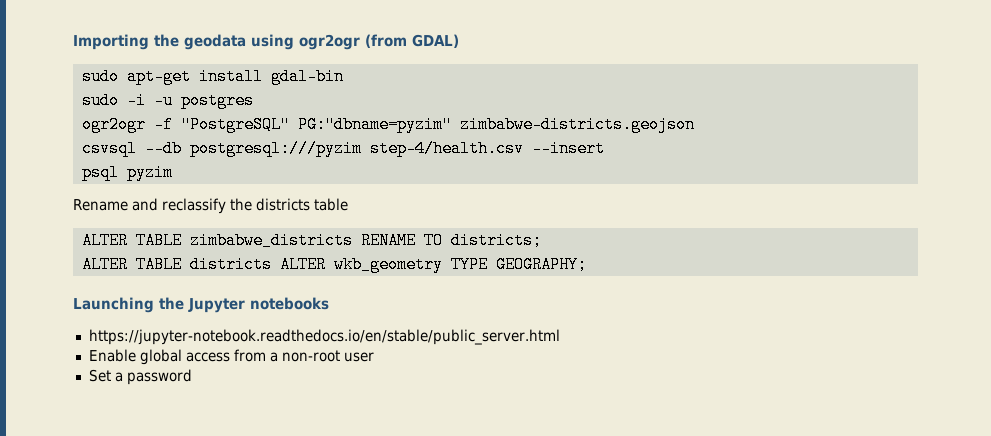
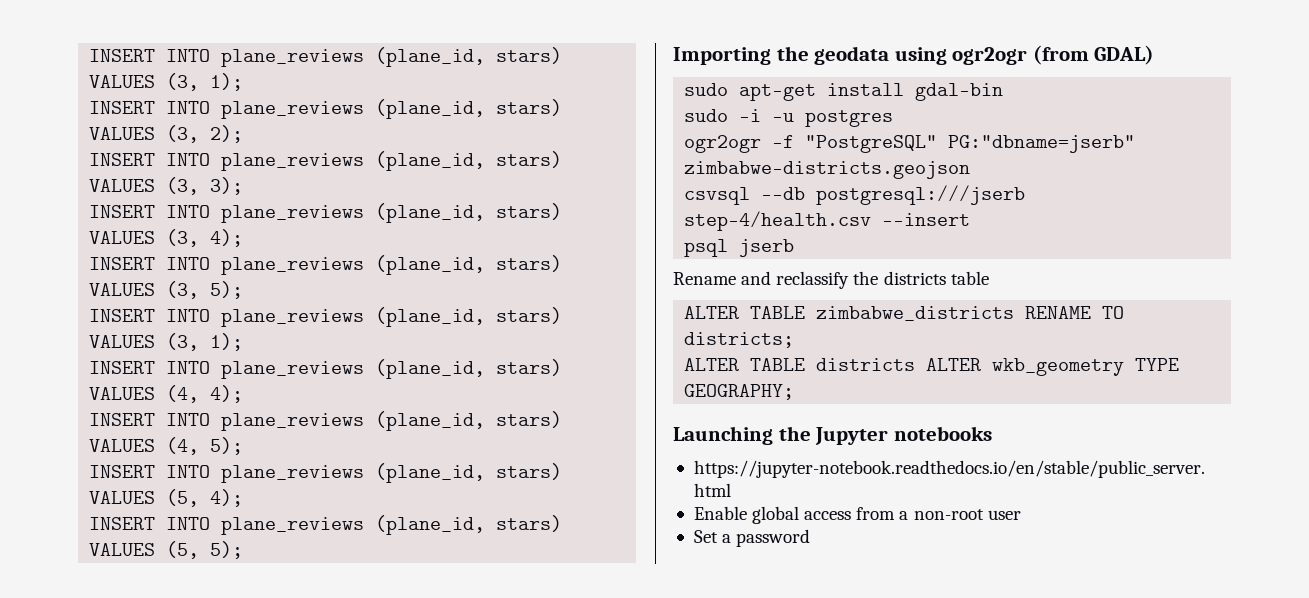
(73, 42) none -> [89,47,563,67] [89,73,244,91] [89,99,563,119] [89,125,244,143] [89,151,563,171] [89,177,244,195] [89,203,563,223] [89,229,244,247] [89,255,563,275] [89,281,244,299] [89,307,563,327] [89,333,244,351] [89,359,563,379] [89,385,244,403] [89,411,563,431] [89,437,244,455] [89,463,563,483] [89,489,244,507] [89,515,563,535] [89,541,244,559] INSERT INTO plane_reviews (plane_id, stars) VALUES (3, 1); // INSERT INTO plane_reviews (plane_id, stars) VALUES (3, 2); // INSERT INTO plane_reviews (plane_id, stars) VALUES (3, 3); // INSERT INTO plane_reviews (plane_id, stars) VALUES (3, 4); // INSERT INTO plane_reviews (plane_id, stars) VALUES (3, 5); // INSERT INTO plane_reviews (plane_id, stars) VALUES (3, 1); // INSERT INTO plane_reviews (plane_id, stars) VALUES (4, 4); // INSERT INTO plane_reviews (plane_id, stars) VALUES (4, 5); // INSERT INTO plane_reviews (plane_id, stars) VALUES (5, 4); // INSERT INTO plane_reviews (plane_id, stars) VALUES (5, 5); //
[297,116,452,133] PG:"dbname=pyzim" -> [948,135,1136,153] PG:"dbname=jserb"
[189,140,362,157] postgresql:///pyzim -> [816,185,1026,205] postgresql:///jserb
[126,164,173,181] pyzim -> [739,239,795,257] jserb

